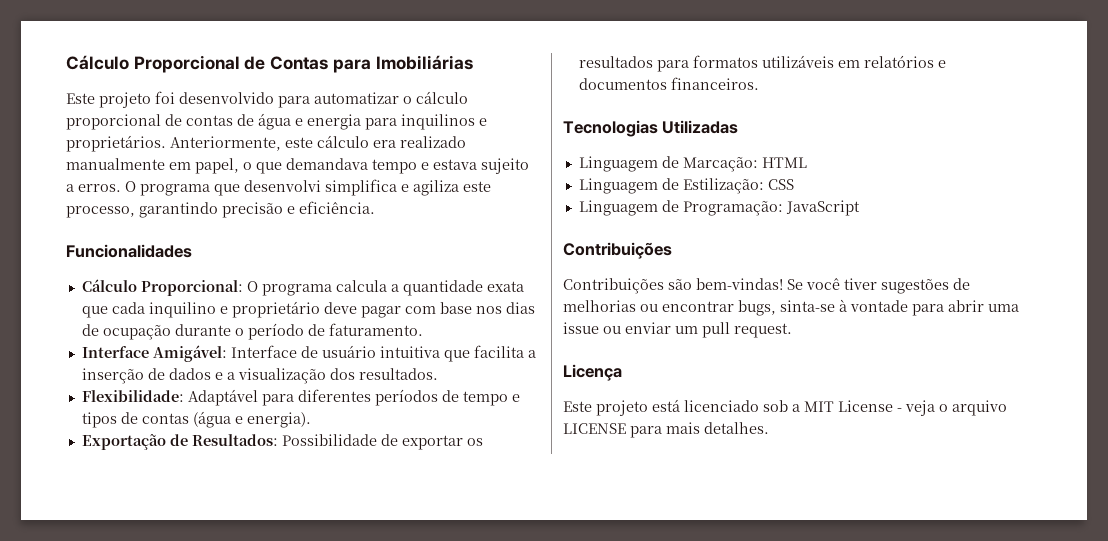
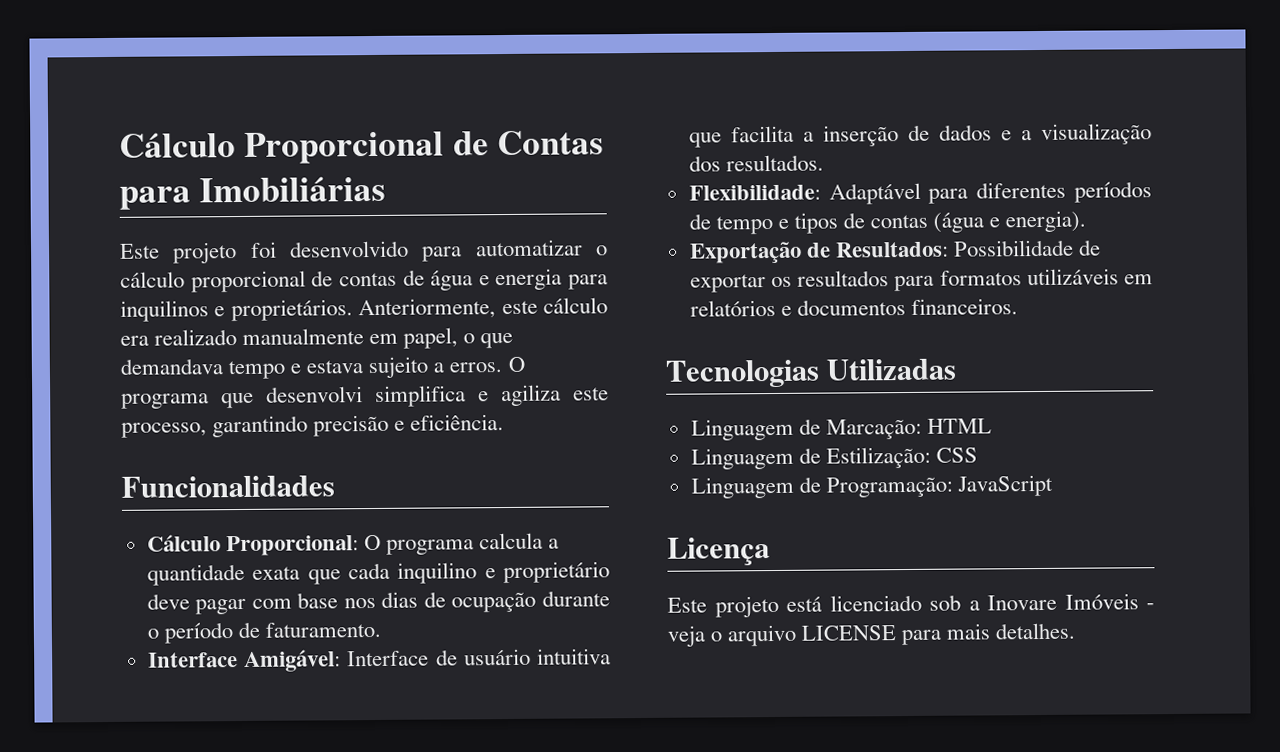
[563,242,672,259] [563,278,970,294] [563,299,1019,316] [563,322,792,338] // Contribuições // Contribuições são bem-vindas! Se você tiver sugestões de melhorias ou encontrar bugs, sinta-se à vontade para abrir uma issue ou enviar um pull request. -> (1053, 485) none
[804,400,893,412] MIT License -> [987,593,1139,611] Inovare Imóveis

